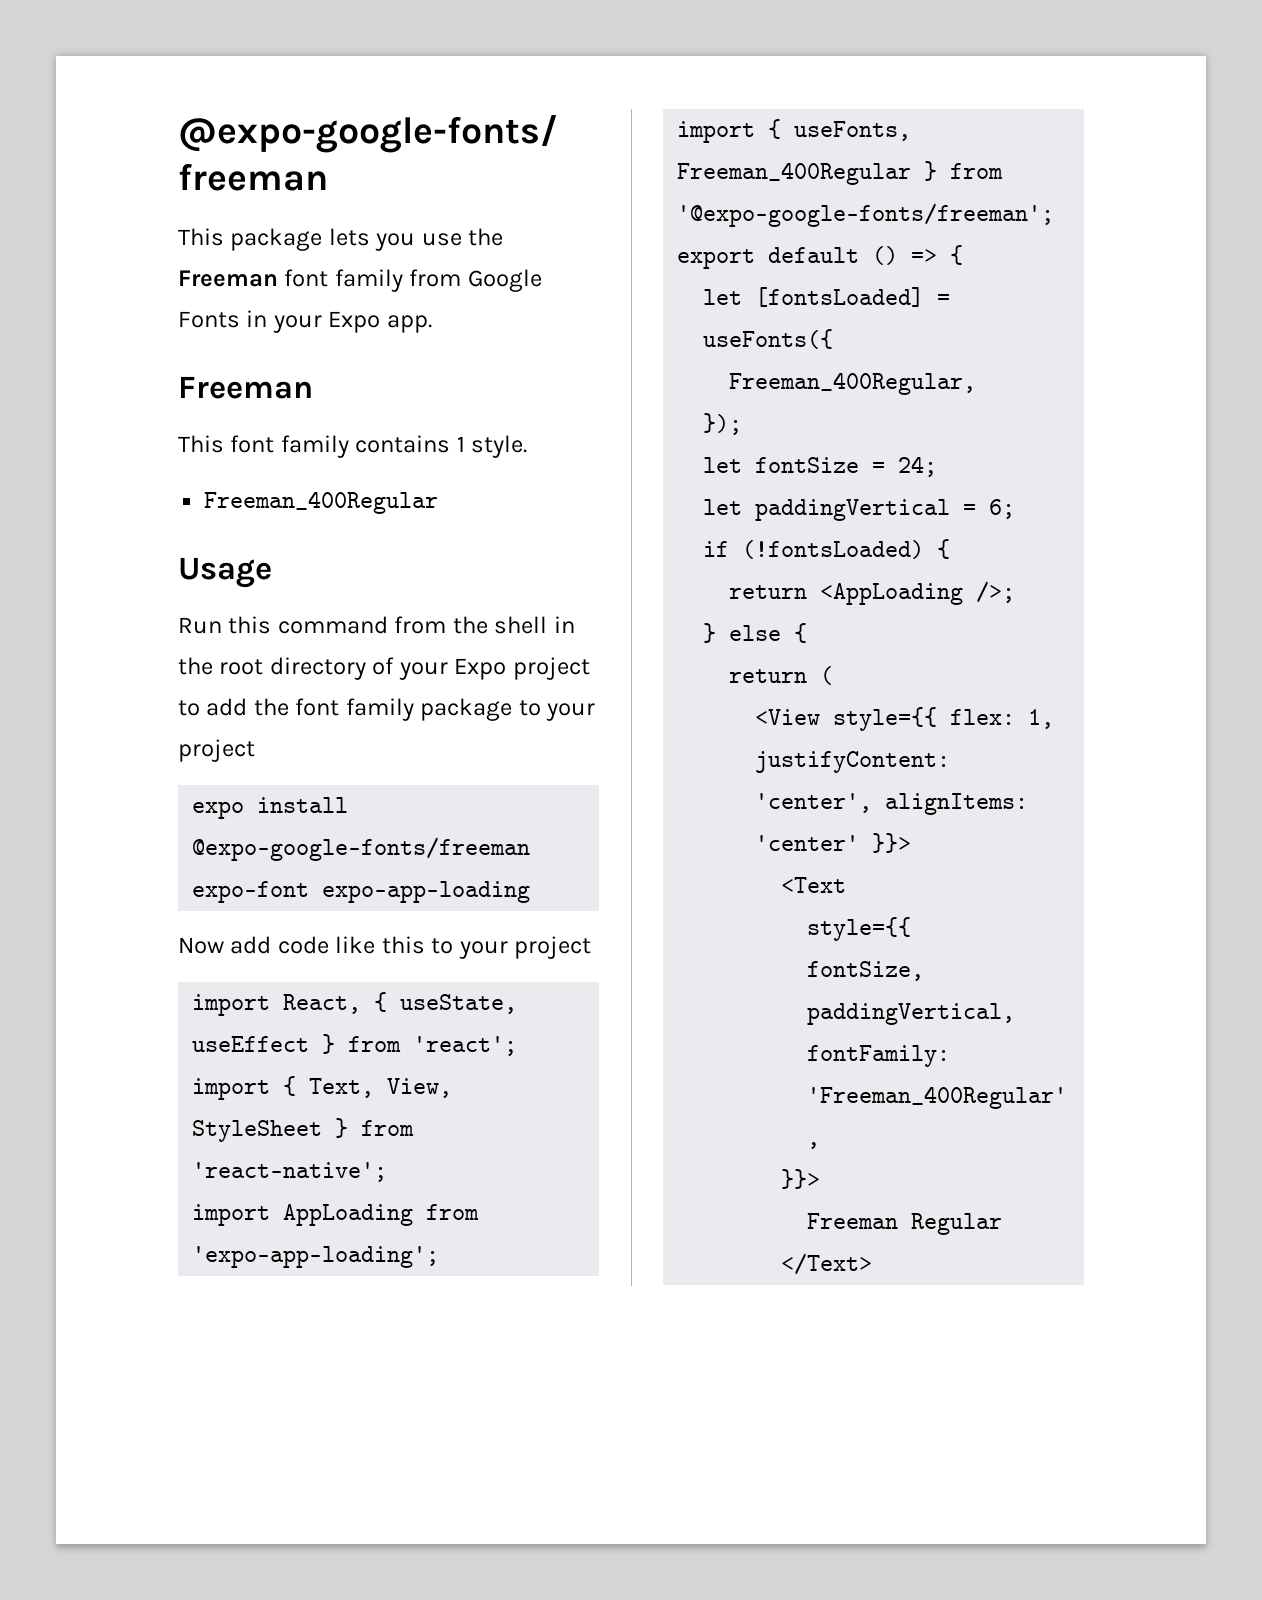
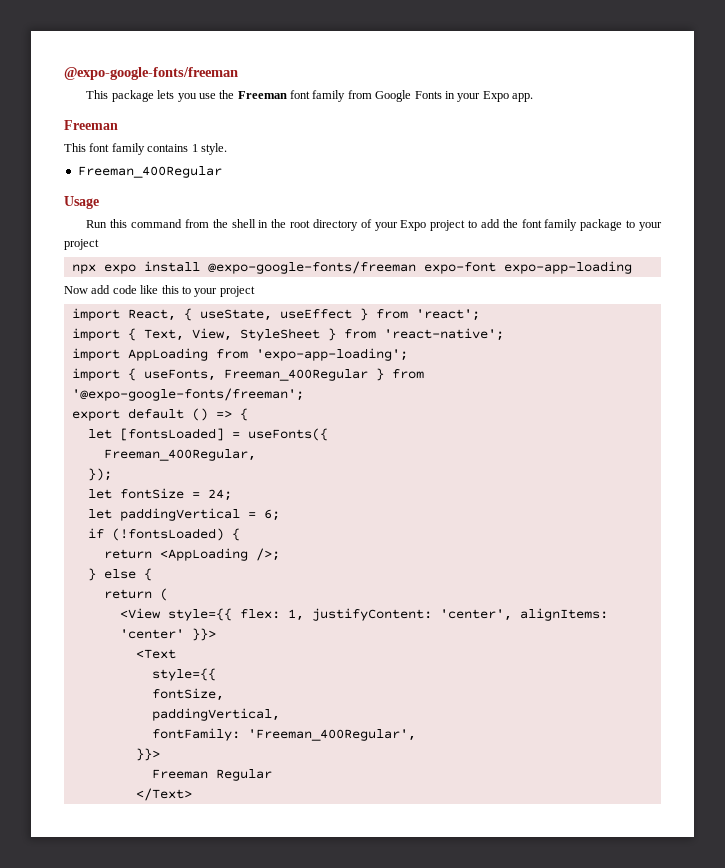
(255, 750) none -> [71,264,96,274] npx

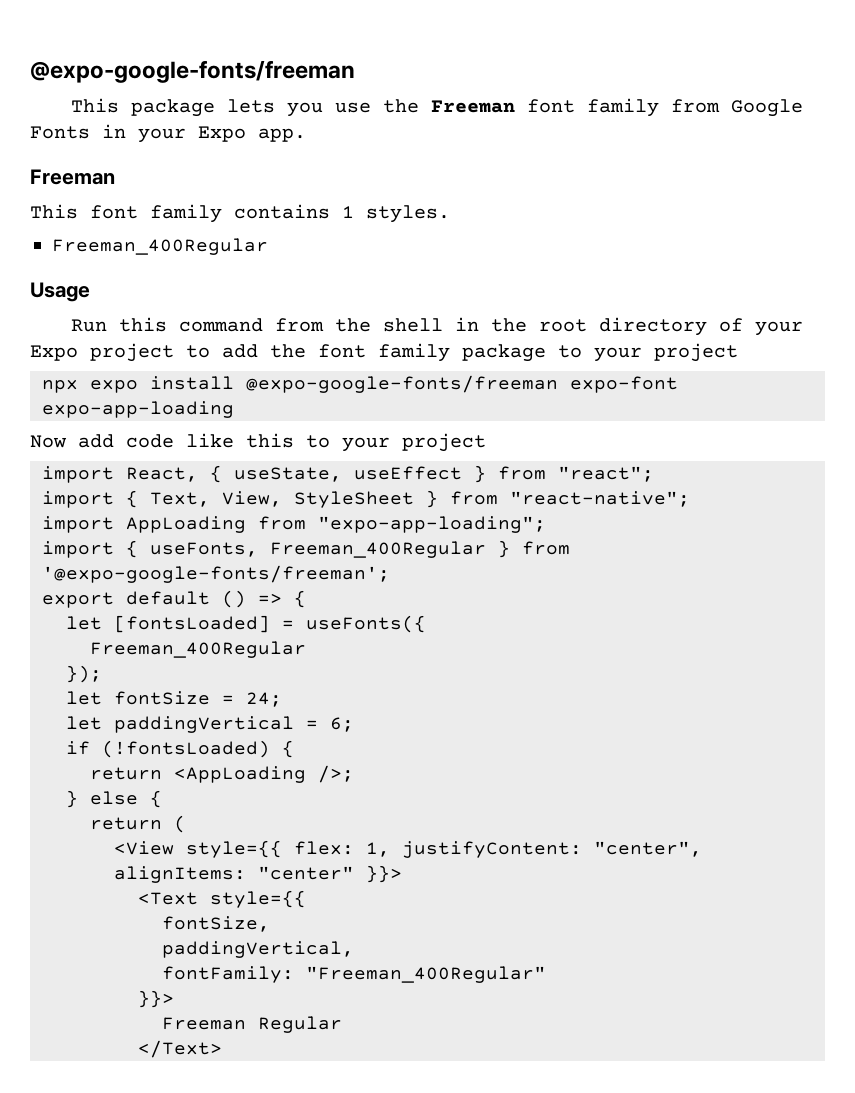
[200,143,227,155] style. -> [366,205,450,223] styles.
[415,309,480,321] 'react'; -> [558,466,654,482] "react";
[383,328,504,341] 'react-native'; -> [510,491,690,507] "react-native";
[255,348,408,361] 'expo-app-loading'; -> [318,516,546,533] "expo-app-loading";
[103,449,256,461] Freeman_400Regular, -> [90,641,306,658] Freeman_400Regular
[439,608,608,621] [119,629,184,639] 'center', alignItems: 'center' -> [594,841,702,857] [114,866,354,883] "center", alignItems: "center"
(176, 654) // -> (198, 898) none
[247,729,416,741] 'Freeman_400Regular', -> [306,966,546,983] "Freeman_400Regular"

